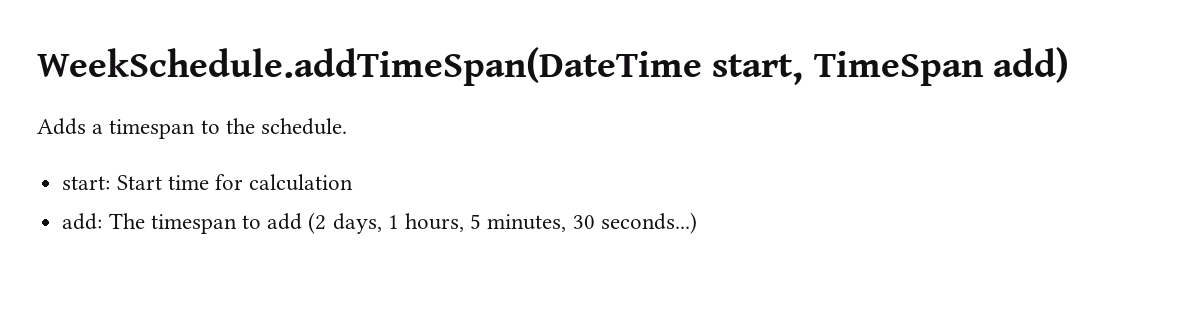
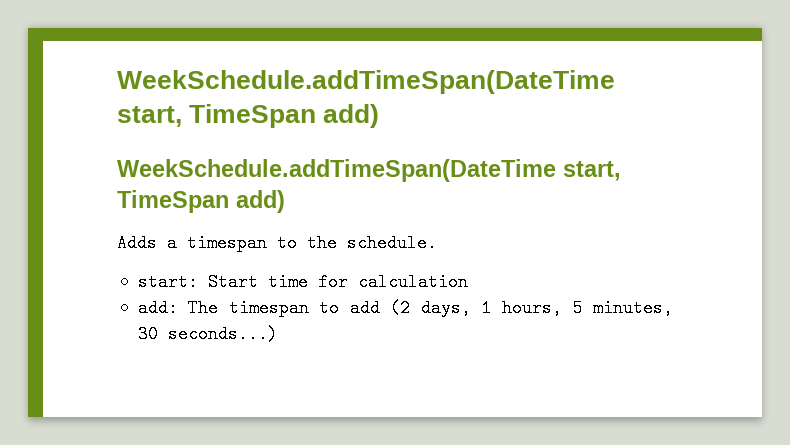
[37,47,1069,86] WeekSchedule.addTimeSpan(DateTime start, TimeSpan add) -> [117,70,615,94] [117,104,380,128] [117,159,621,182] [117,190,285,213] WeekSchedule.addTimeSpan(DateTime start, TimeSpan add) // WeekSchedule.addTimeSpan(DateTime start, TimeSpan add)

